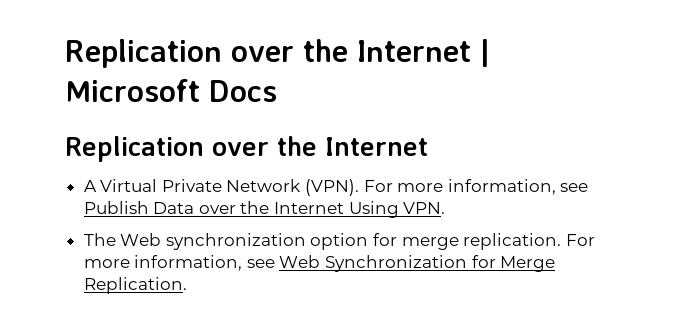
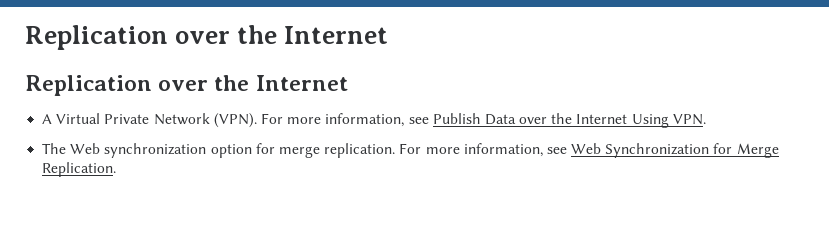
[65,39,490,68] [65,79,277,102] Replication over the Internet | Microsoft Docs -> [25,25,389,50] Replication over the Internet

